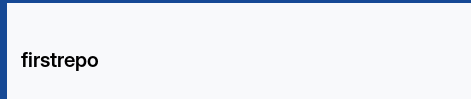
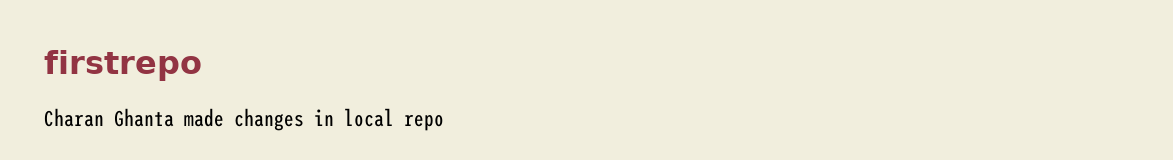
(99, 61) none -> [44,108,444,131] // Charan Ghanta made changes in local repo

